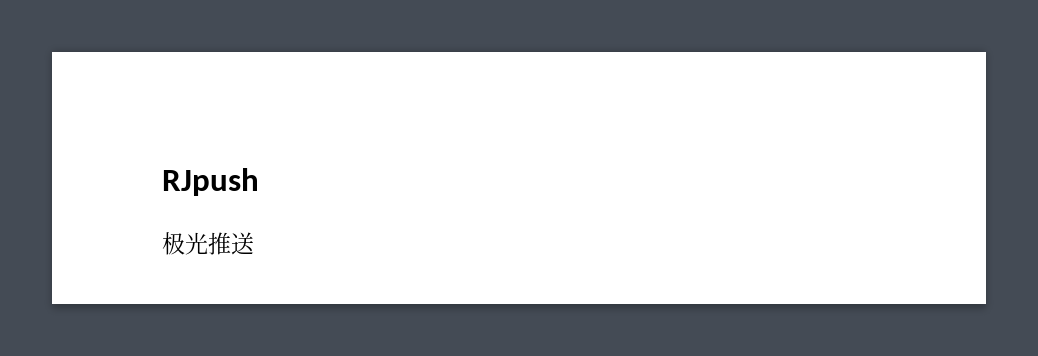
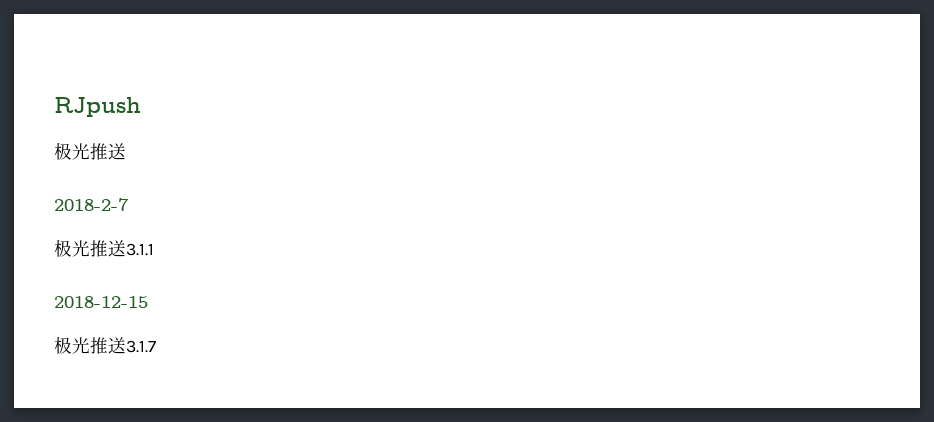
(254, 243) none -> [54,198,129,211] [54,239,154,257] [54,296,148,308] [54,336,156,354] // 2018-2-7 // 极光推送3.1.1 // 2018-12-15 // 极光推送3.1.7

